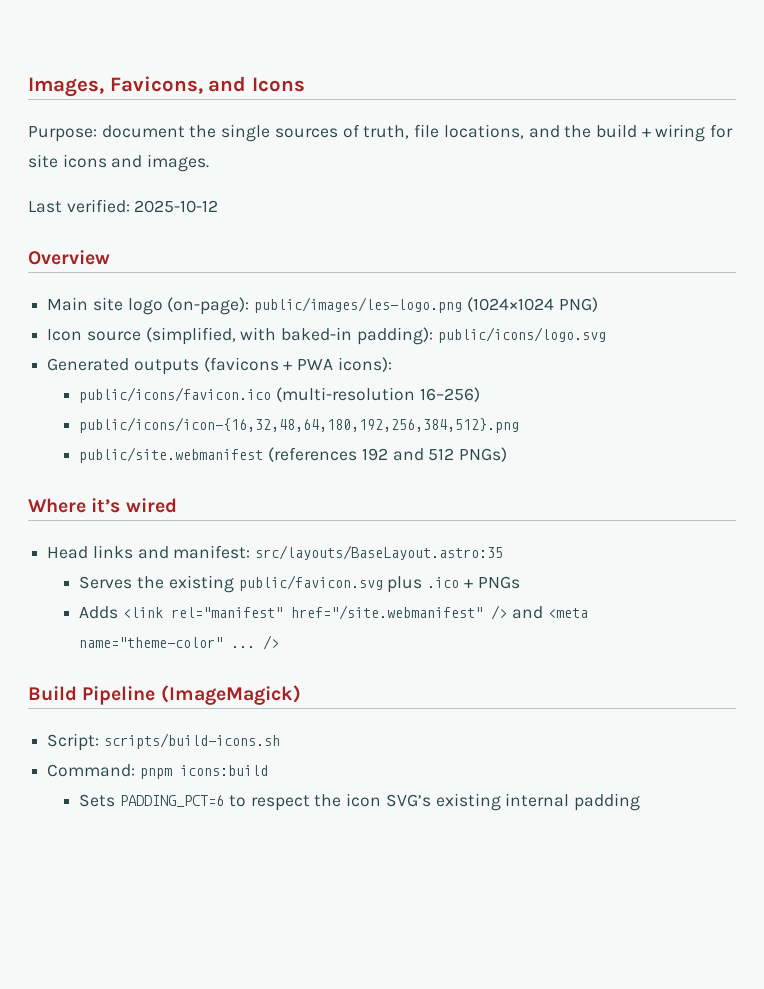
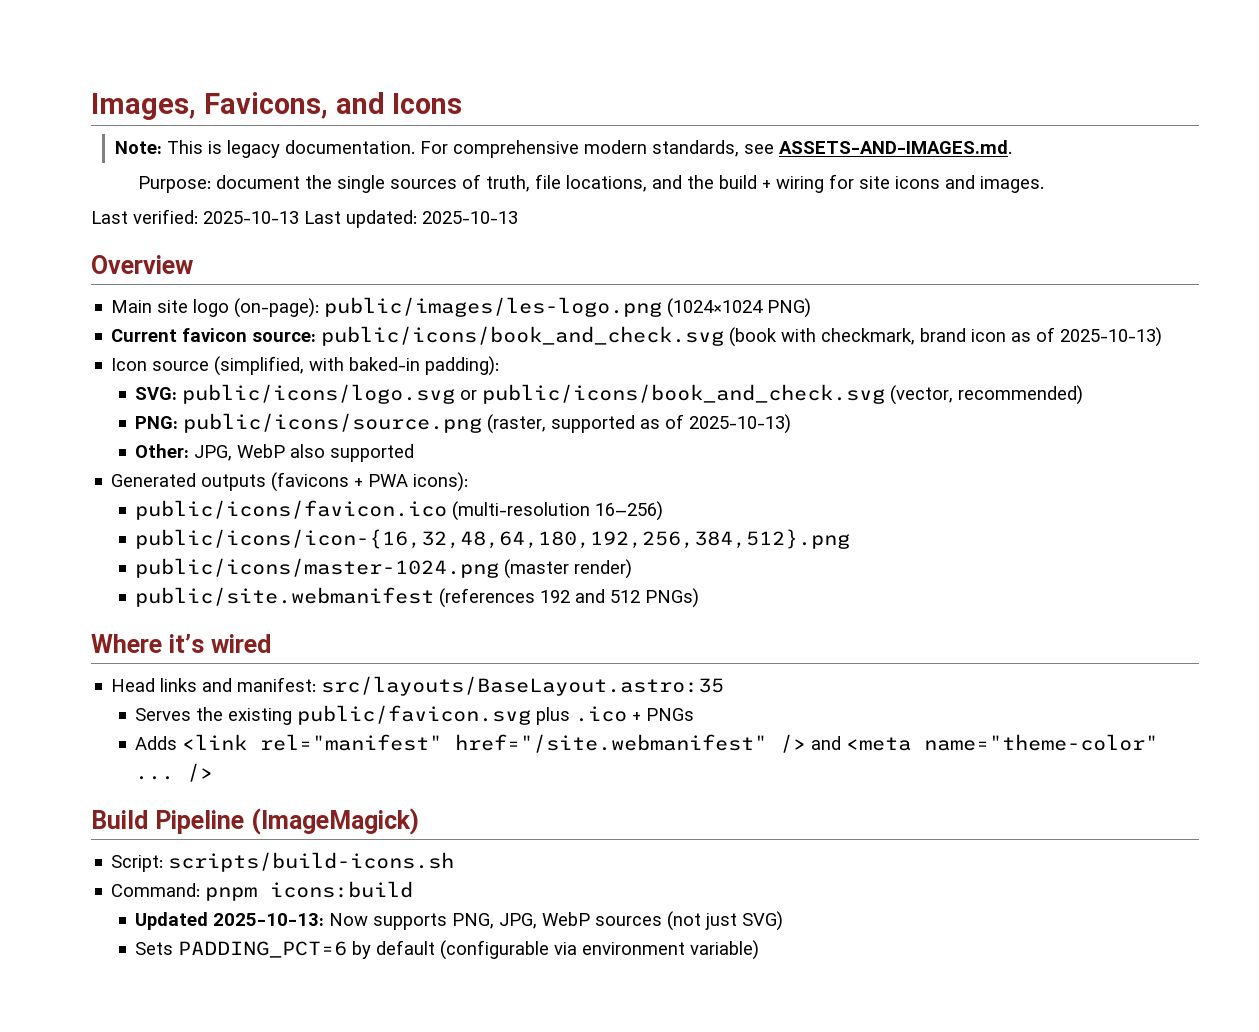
(305, 84) none -> [114,140,1012,158] // Note: This is legacy documentation. For comprehensive modern standards, see ASSETS-AND-IMAGES.md.
[134,200,219,213] 2025-10-12 -> [203,210,518,228] 2025-10-13 Last updated: 2025-10-13
(598, 304) none -> [111,326,1163,347] // Current favicon source: public/icons/book_and_check.svg (book with checkmark, brand icon as of 2025-10-13)
(433, 336) none -> [135,387,178,400] // SVG:
(606, 335) none -> [460,384,1084,405] [135,413,792,434] [135,444,415,462] or public/icons/book_and_check.svg (vector, recommended) // PNG: public/icons/source.png (raster, supported as of 2025-10-13) // Other: JPG, WebP also supported
(520, 425) none -> [135,558,633,579] // public/icons/master-1024.png (master render)
[79,793,641,811] Sets PADDING_PCT=6 to respect the icon SVG’s existing internal padding -> [135,911,784,931] [135,940,760,960] Updated 2025-10-13: Now supports PNG, JPG, WebP sources (not just SVG) // Sets PADDING_PCT=6 by default (configurable via environment variable)

